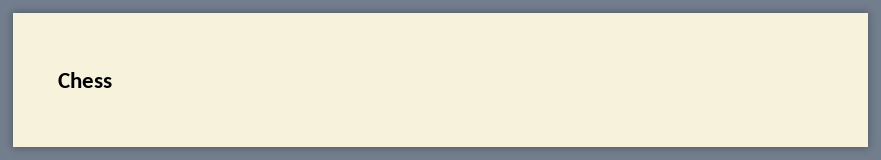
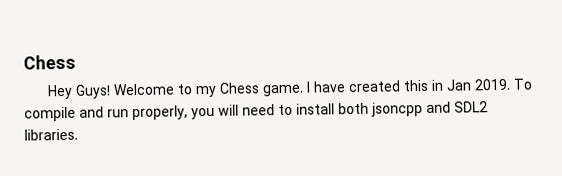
[58,72,112,88] Chess -> [23,54,76,70] [47,78,534,100] [24,101,488,122] [24,128,78,141] Chess // Hey Guys! Welcome to my Chess game. I have created this in Jan 2019. To compile and run properly, you will need to install both jsoncpp and SDL2 libraries.

